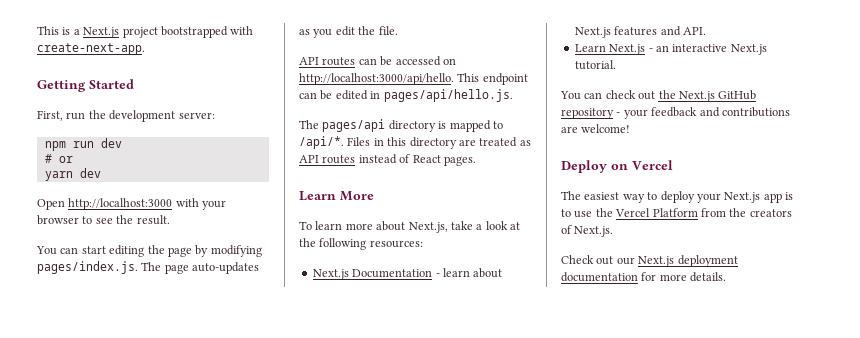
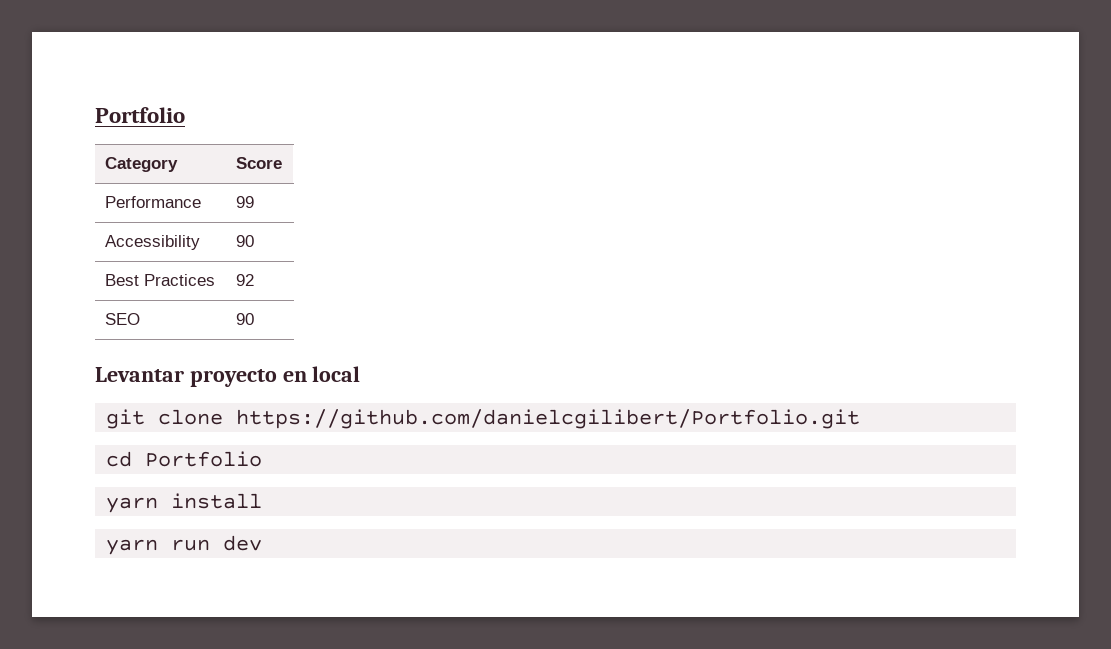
[37,26,254,38] [37,43,145,55] [37,79,134,92] [37,110,215,122] [44,138,122,151] [44,154,73,163] [44,168,101,181] [37,198,227,210] [37,215,170,225] [36,245,262,257] [37,261,260,274] [299,26,398,38] [299,56,456,66] [299,73,528,85] [299,89,513,102] [299,119,503,132] [299,136,531,149] [299,154,476,166] [299,191,374,201] [299,221,520,233] [299,238,423,250] [312,268,503,280] [574,26,706,38] [574,44,767,55] [574,60,616,70] [560,90,757,102] [561,107,790,119] [561,124,631,133] [561,160,673,173] [561,191,793,203] [561,208,792,218] [561,225,614,237] [561,255,738,267] [561,272,727,282] This is a Next.js project bootstrapped with create-next-app. // Getting Started // First, run the development server: // npm run dev // # or // yarn dev // Open http://localhost:3000 with your browser to see the result. // You can start editing the page by modifying pages/index.js. The page auto-updates as you edit the file. // API routes can be accessed on http://localhost:3000/api/hello. This endpoint can be edited in pages/api/hello.js. // The pages/api directory is mapped to /api/*. Files in this directory are treated as API routes instead of React pages. // Learn More // To learn more about Next.js, take a look at the following resources: // Next.js Documentation - learn about Next.js features and API. // Learn Next.js - an interactive Next.js tutorial. // You can check out the Next.js GitHub repository - your feedback and contributions are welcome! // Deploy on Vercel // The easiest way to deploy your Next.js app is to use the Vercel Platform from the creators of Next.js. // Check out our Next.js deployment documentation for more details. -> [95,107,185,123] [104,157,178,172] [235,157,282,169] [104,196,201,208] [235,196,254,208] [104,235,200,250] [235,235,254,247] [104,274,215,286] [235,274,254,286] [104,313,140,325] [235,313,254,325] [95,366,361,387] [106,409,861,429] [106,451,263,467] [106,493,263,513] [106,535,263,555] Portfolio // Category | Score // Performance | 99 // Accessibility | 90 // Best Practices | 92 // SEO | 90 // Levantar proyecto en local // git clone https://github.com/danielcgilibert/Portfolio.git // cd Portfolio // yarn install // yarn run dev

